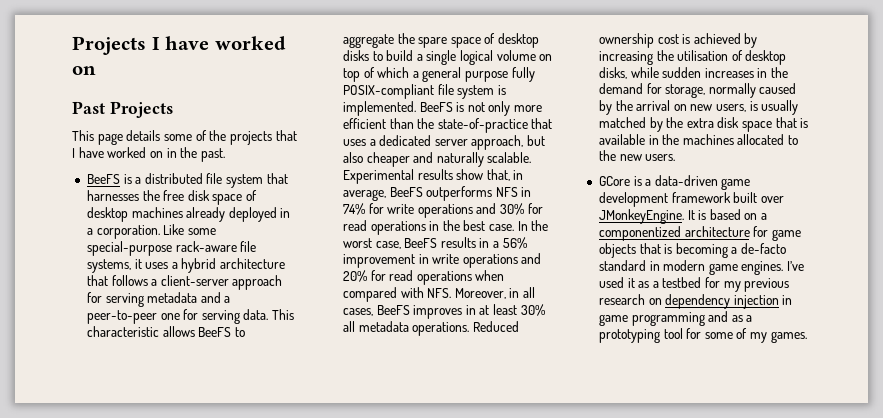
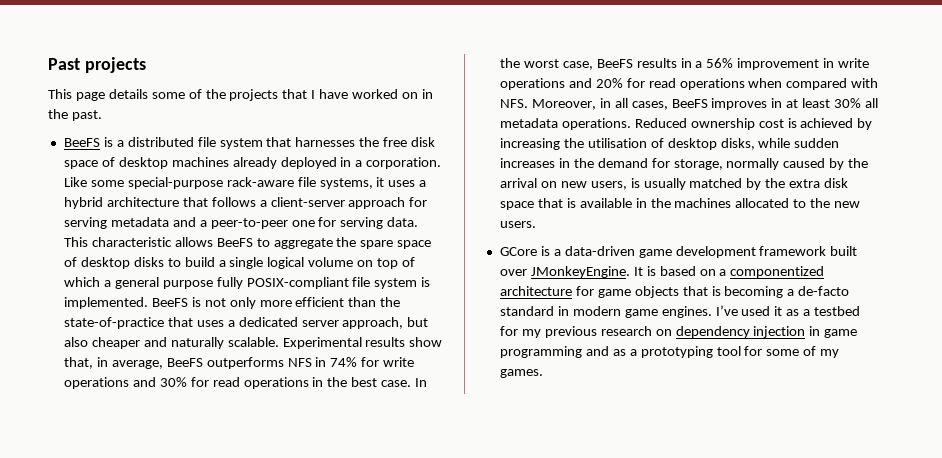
[72,36,286,55] [72,66,96,75] [72,101,173,118] Projects I have worked on // Past Projects -> [48,57,146,73] Past projects

